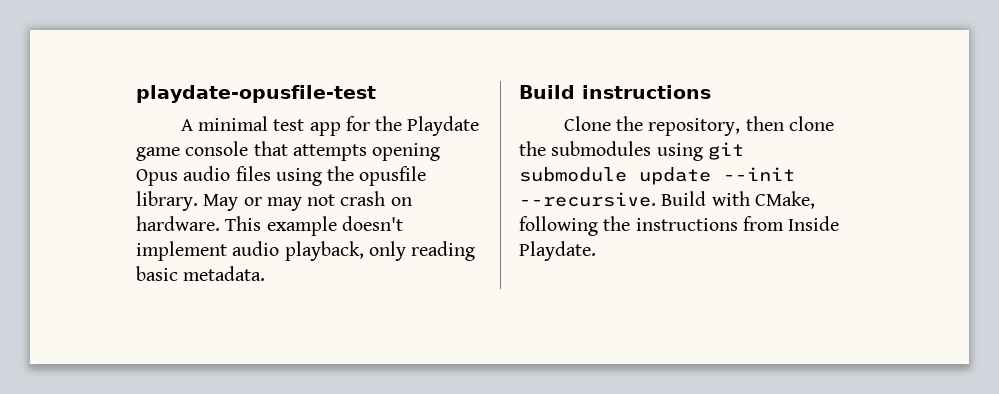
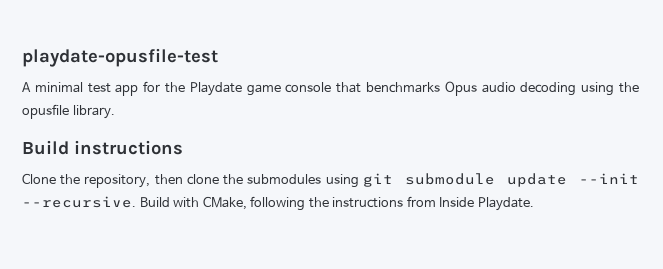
[292,143,441,161] attempts opening -> [366,82,441,93] benchmarks
[235,166,271,181] files -> [520,82,577,96] decoding
[203,191,412,211] [136,216,403,236] [136,241,476,261] [136,266,266,281] May or may not crash on hardware. This example doesn't implement audio playback, only reading basic metadata. -> (115, 112) none

